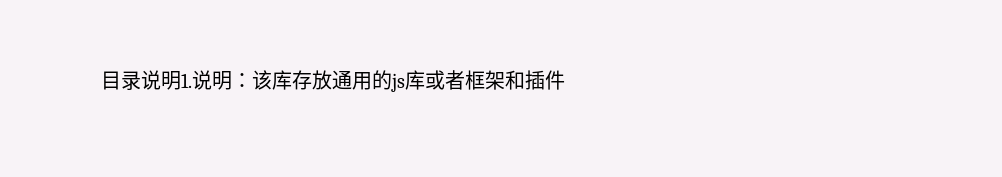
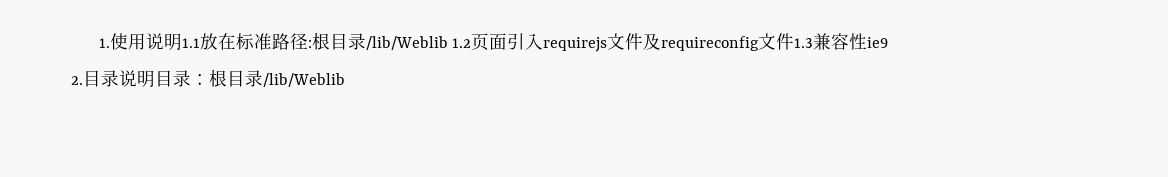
[101,70,565,92] 目录说明1.说明：该库存放通用的js库或者框架和插件 -> [98,32,889,52] [71,69,345,88] 1.使用说明1.1放在标准路径:根目录/lib/Weblib 1.2页面引入requirejs文件及requireconfig文件1.3兼容性ie9 // 2.目录说明目录：根目录/lib/Weblib

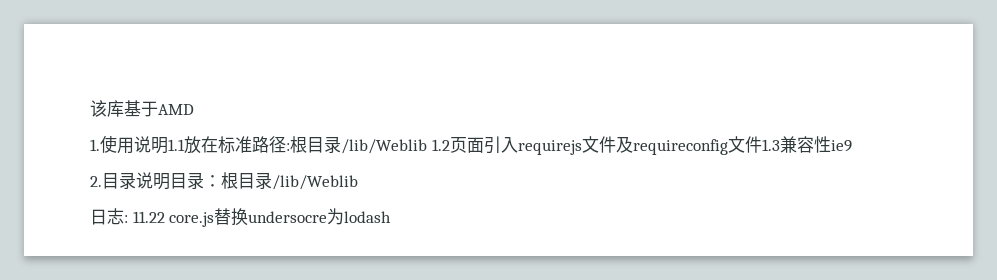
(98, 43) none -> [90,100,194,117] 该库基于AMD //
(345, 80) none -> [90,208,392,227] // 日志: 11.22 core.js替换undersocre为lodash

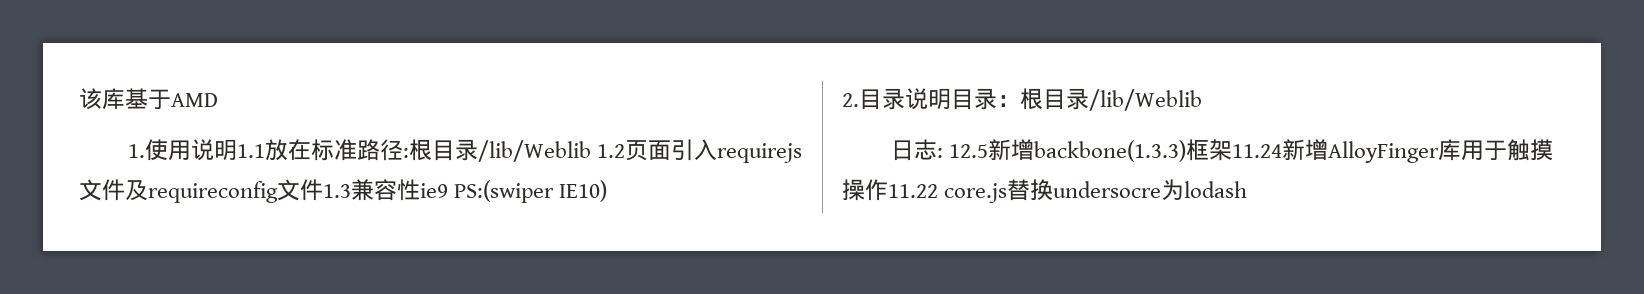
(852, 146) none -> [454,180,608,203] PS:(swiper IE10)
(128, 219) none -> [948,139,1553,163] [842,179,888,201] 12.5新增backbone(1.3.3)框架11.24新增AlloyFinger库用于触摸操作

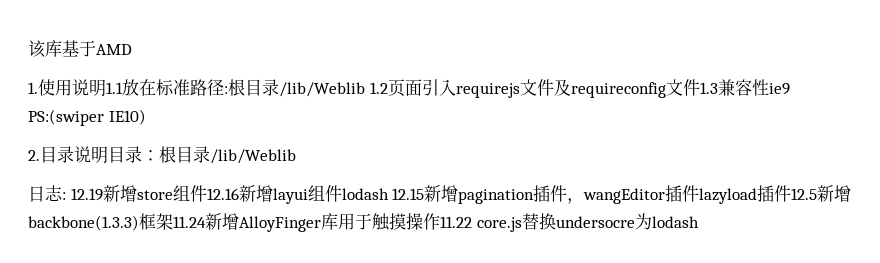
(943, 153) none -> [70,185,792,204] 12.19新增store组件12.16新增layui组件lodash 12.15新增pagination插件，wangEditor插件lazyload插件

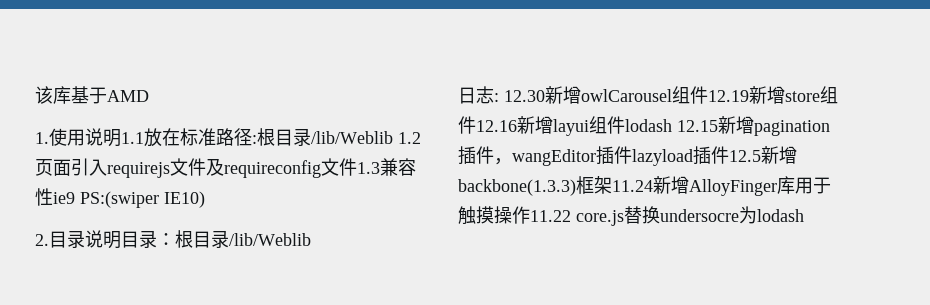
(66, 196) none -> [504,86,708,104] 12.30新增owlCarousel组件

